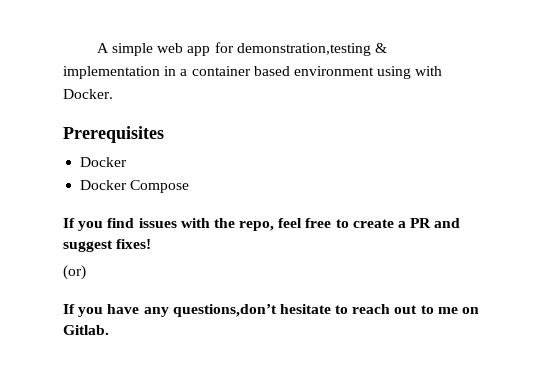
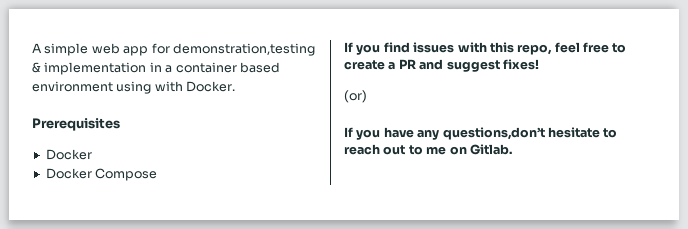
[213,218,235,228] the -> [489,42,514,53] this

